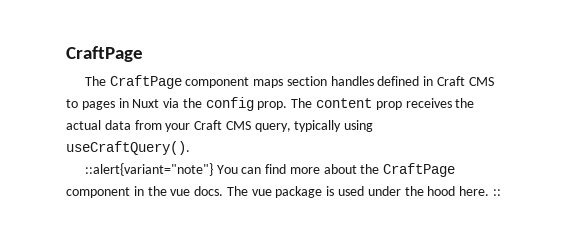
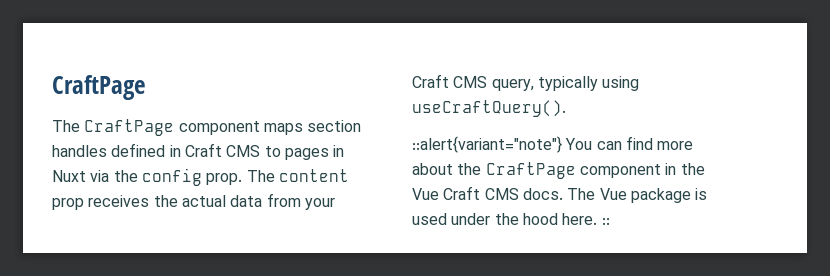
[170,189,191,196] vue -> [412,186,519,200] Vue Craft CMS
[251,189,272,196] vue -> [599,188,627,200] Vue

